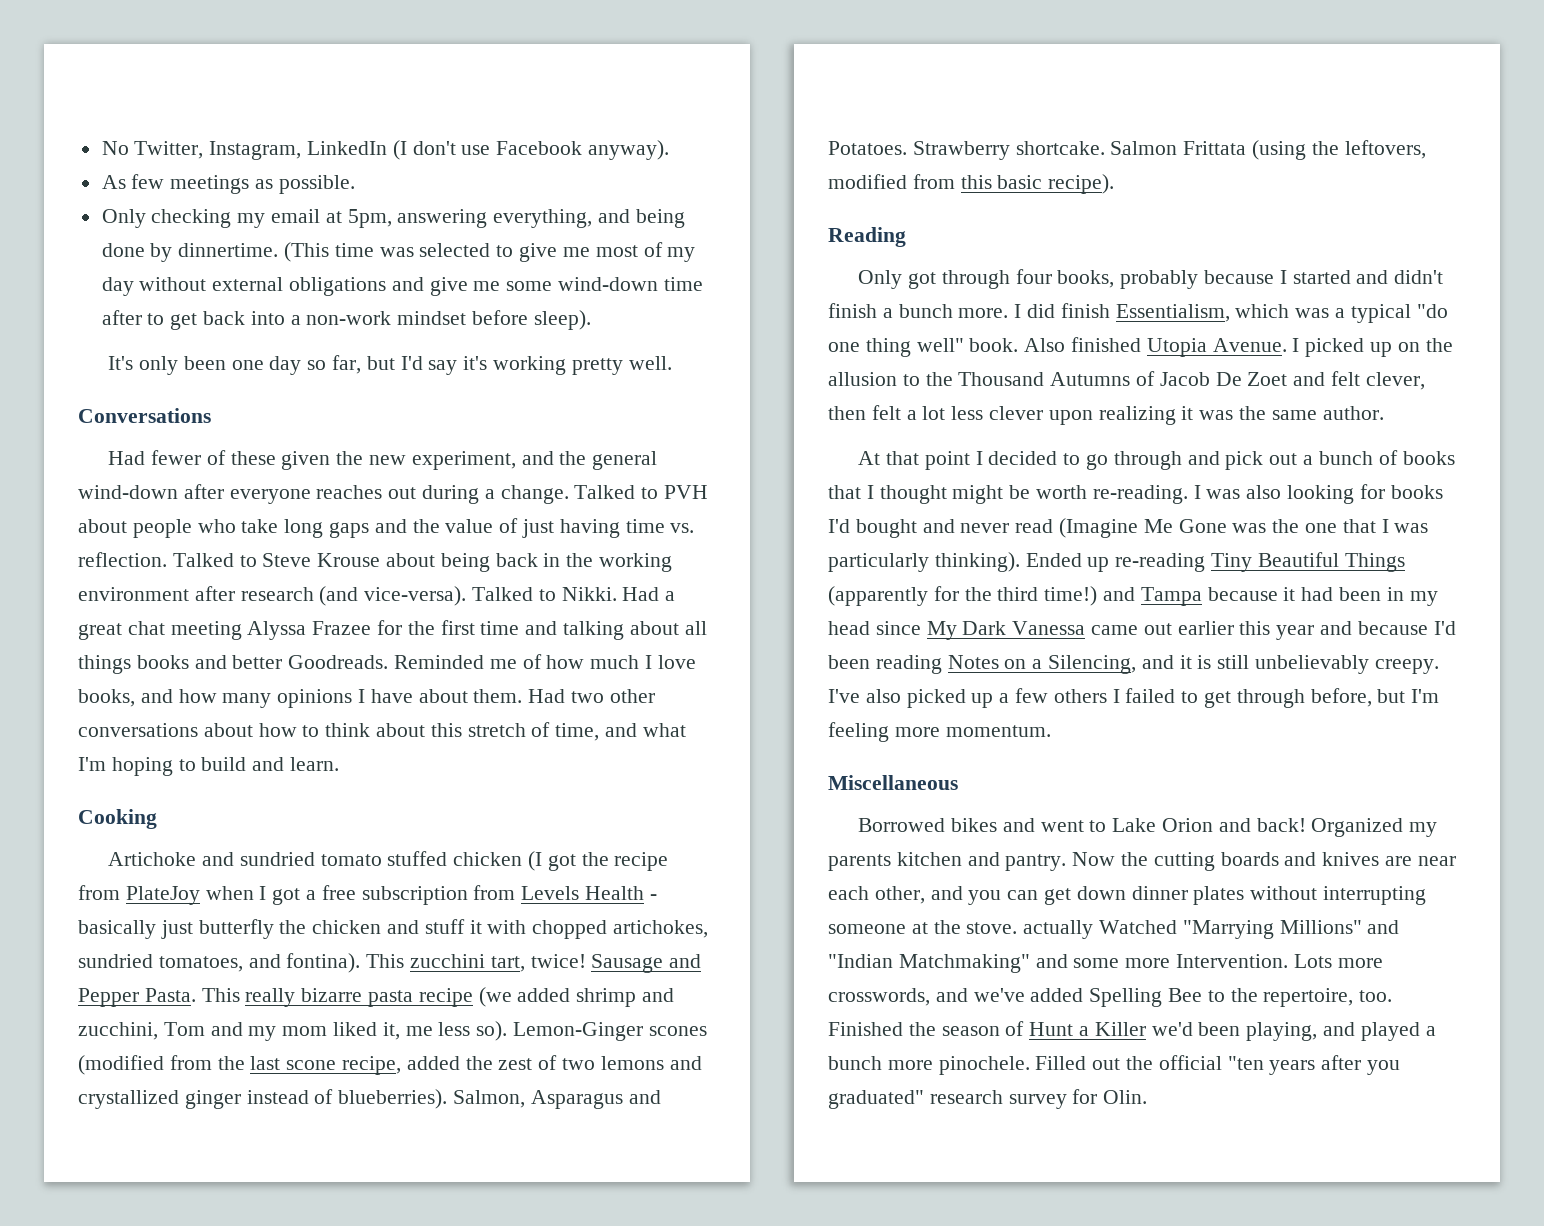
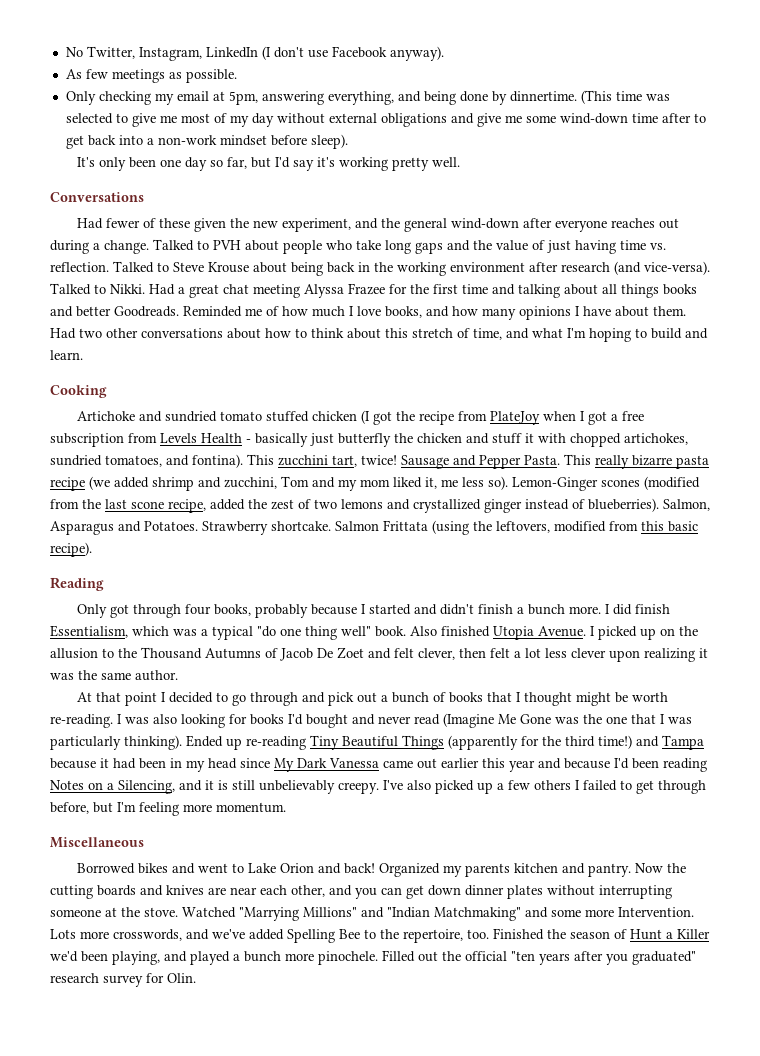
[1023,920,1094,939] actually -> (178, 912) none

